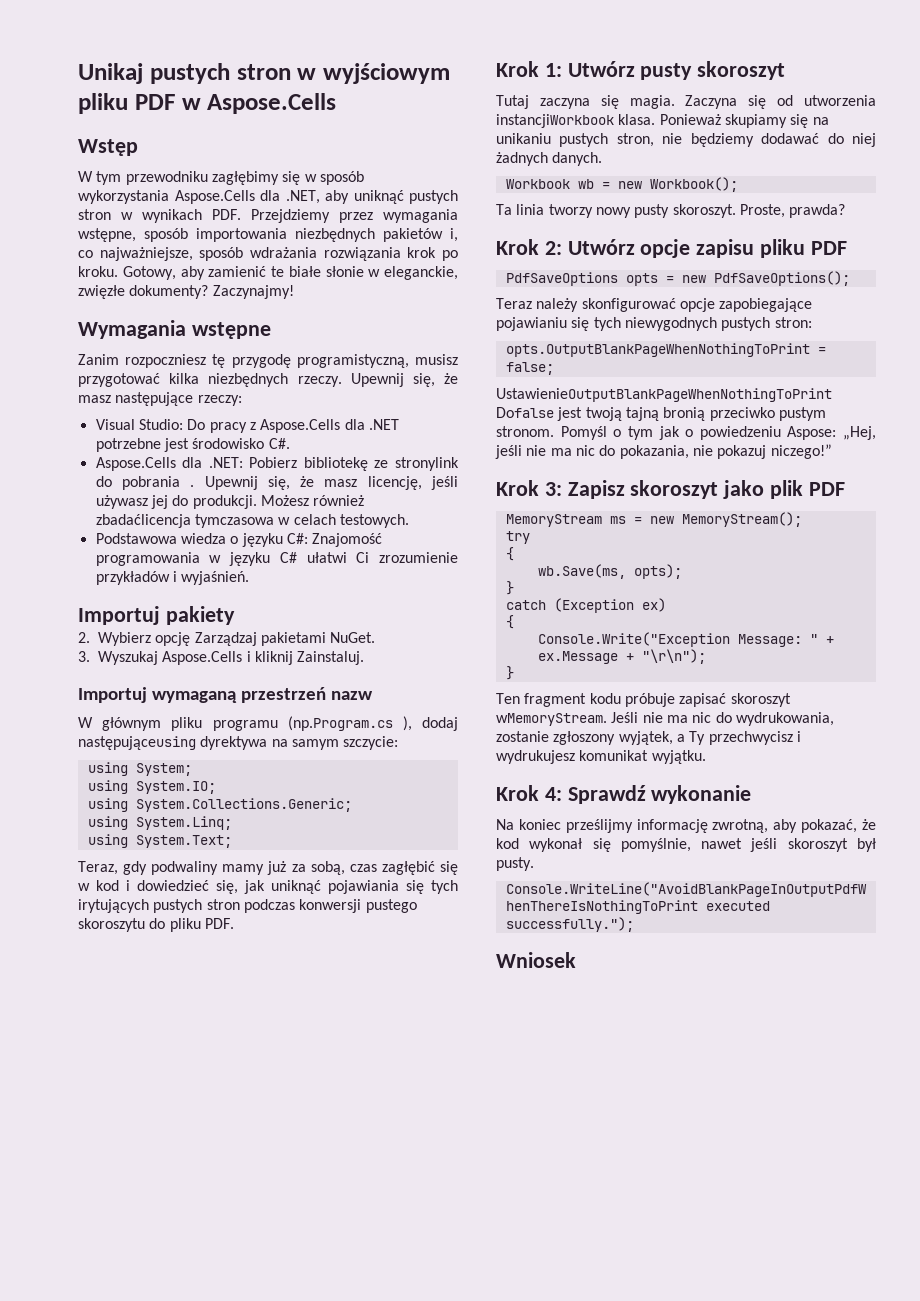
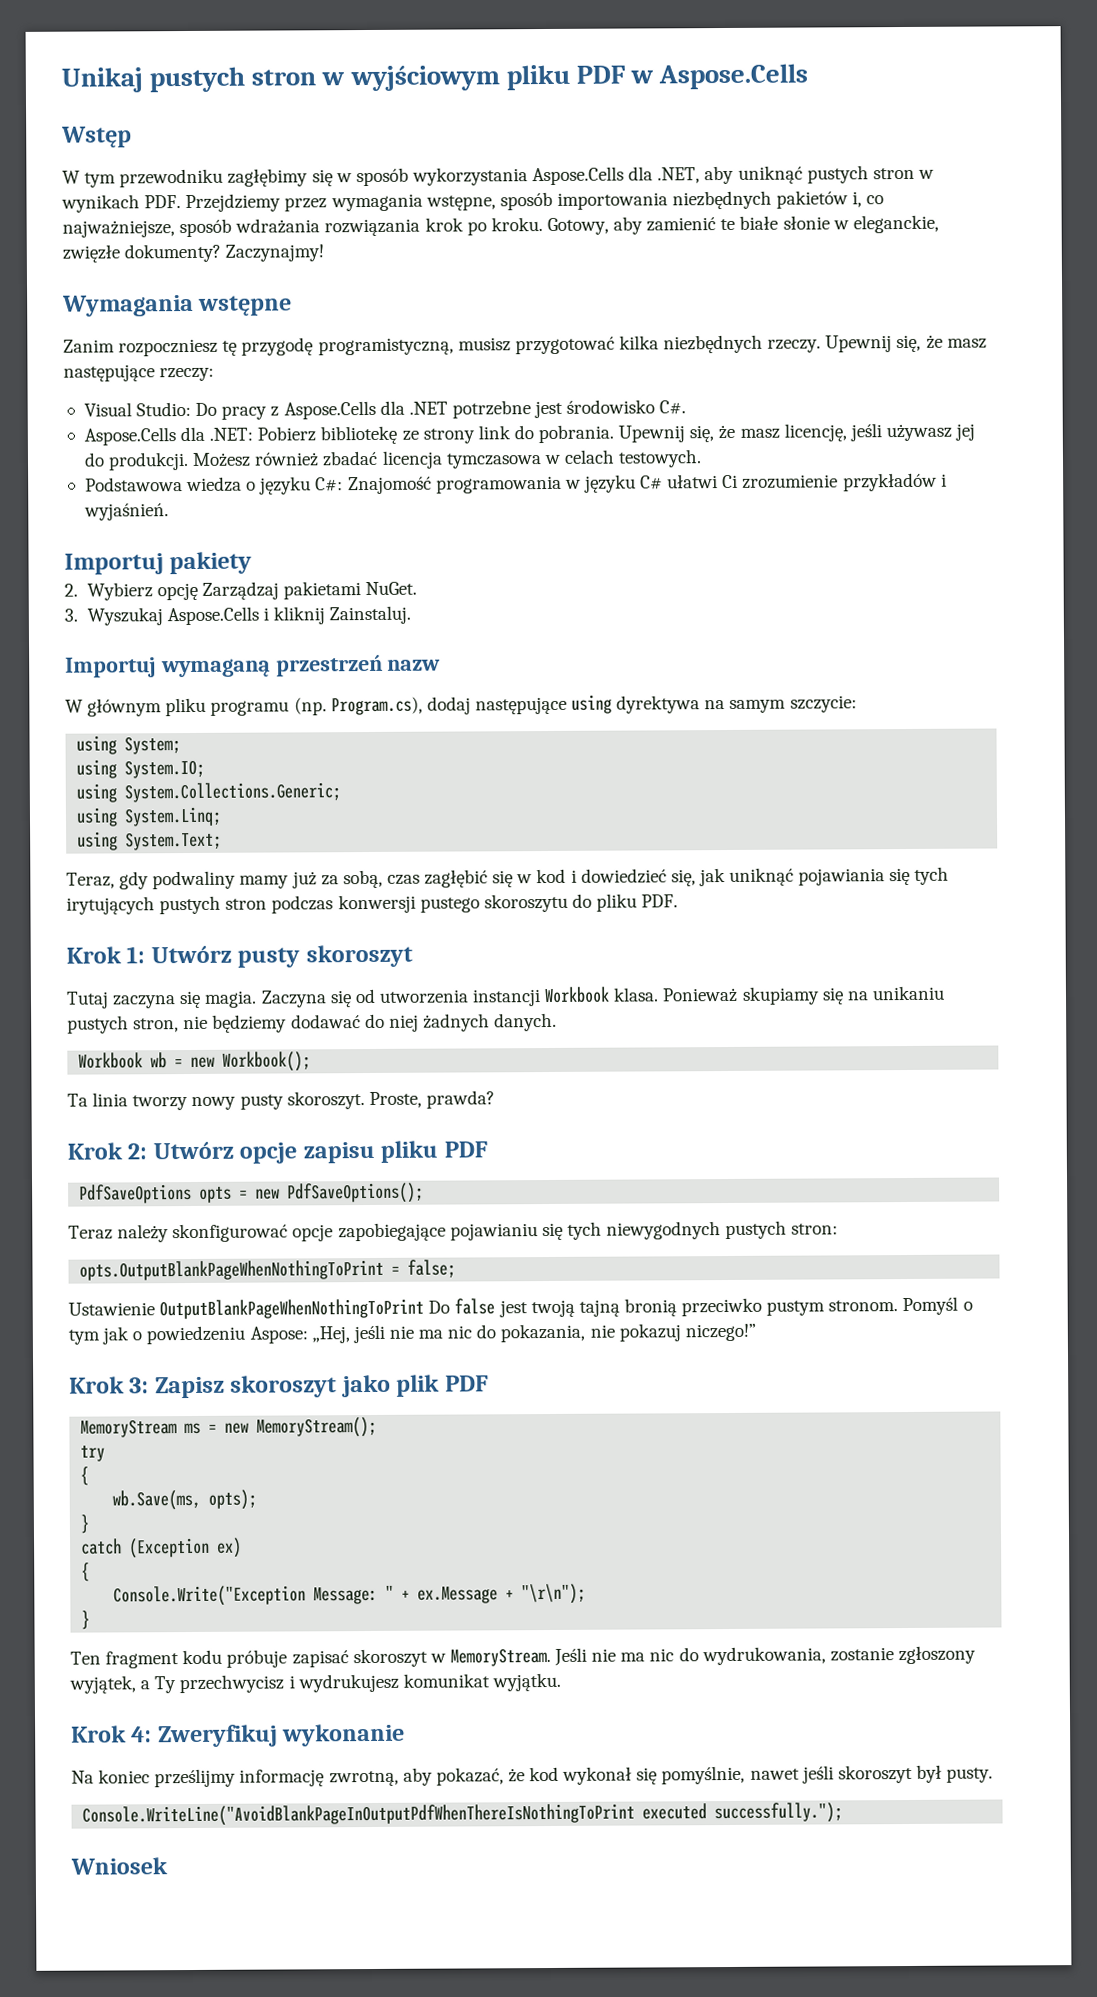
[395,457,459,471] [95,476,195,490] stronylink do pobrania . -> [422,424,615,444] strony link do pobrania.
[95,514,191,528] zbadaćlicencja -> [322,450,443,469] zbadać licencja
[287,716,459,731] [78,736,196,750] (np.Program.cs ), dodaj następująceusing -> [293,694,613,716] (np. Program.cs), dodaj następujące using
[496,114,614,128] instancjiWorkbook -> [472,986,611,1007] instancji Workbook
[496,388,832,402] [496,407,554,418] UstawienieOutputBlankPageWhenNothingToPrint Dofalse -> [68,1298,496,1320] Ustawienie OutputBlankPageWhenNothingToPrint Do false
[496,713,607,726] wMemoryStream. -> [429,1647,551,1667] w MemoryStream.
[567,785,646,804] Sprawdź -> [157,1724,278,1748] Zweryfikuj

